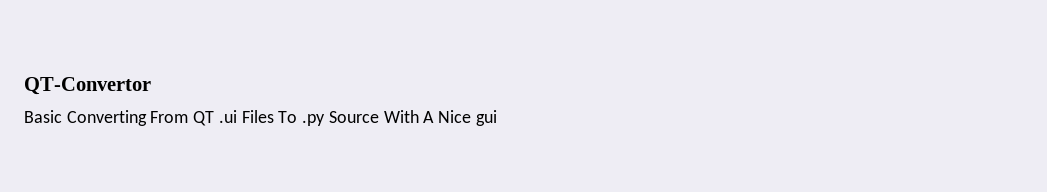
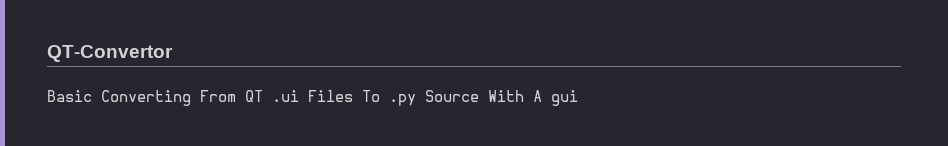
[437,110,471,123] Nice -> (542, 96) none

